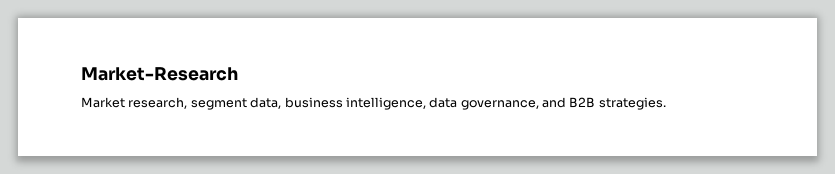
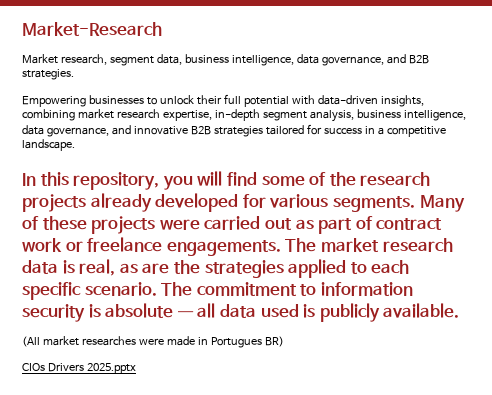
(666, 103) none -> [22,94,424,107] [22,109,466,122] [22,124,446,137] [22,139,75,151] [22,171,431,190] [22,193,465,212] [22,216,443,234] [22,237,453,256] [22,259,410,278] [22,282,413,300] [22,303,460,322] [22,336,284,348] [22,363,136,374] // Empowering businesses to unlock their full potential with data-driven insights, combining market research expertise, in-depth segment analysis, business intelligence, data governance, and innovative B2B strategies tailored for success in a competitive landscape. // In this repository, you will find some of the research projects already developed for various segments. Many of these projects were carried out as part of contract work or freelance engagements. The market research data is real, as are the strategies applied to each specific scenario. The commitment to information security is absolute — all data used is publicly available. // (All market researches were made in Portugues BR) // CIOs Drivers 2025.pptx

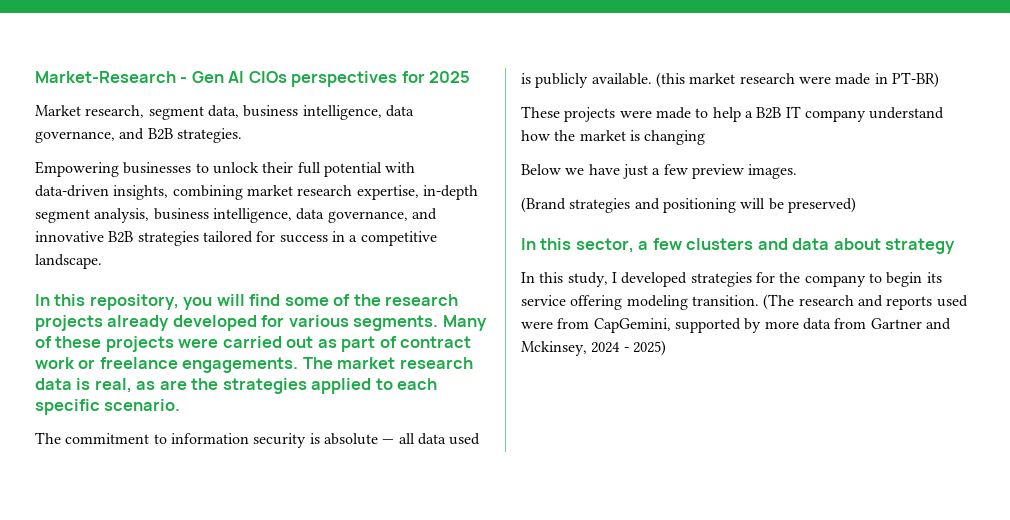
(162, 29) none -> [180,71,471,87] - Gen AI CIOs perspectives for 2025
(157, 289) none -> (181, 405) //
[22,336,284,348] [22,363,136,374] // (All market researches were made in Portugues BR) // CIOs Drivers 2025.pptx -> [655,72,939,88] [521,106,945,122] [521,130,706,145] [521,164,798,179] [521,197,856,213] [521,238,956,254] [521,272,942,287] [521,294,968,310] [521,318,951,333] [521,340,666,356] (this market research were made in PT-BR) // These projects were made to help a B2B IT company understand how the market is changing // Below we have just a few preview images. // (Brand strategies and positioning will be preserved) // In this sector, a few clusters and data about strategy // In this study, I developed strategies for the company to begin its service offering modeling transition. (The research and reports used were from CapGemini, supported by more data from Gartner and Mckinsey, 2024 - 2025)

